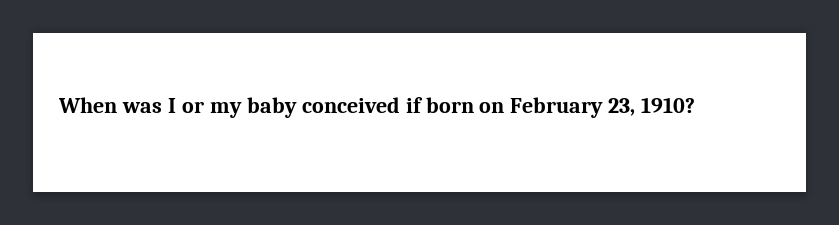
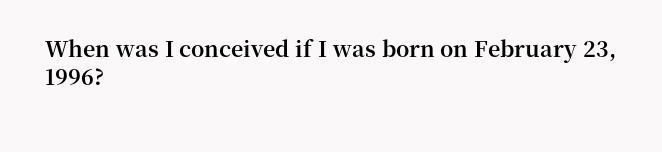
[181,97,423,118] or my baby conceived if -> [179,39,376,57] conceived if I was
[641,97,696,113] 1910? -> [45,68,104,85] 1996?

